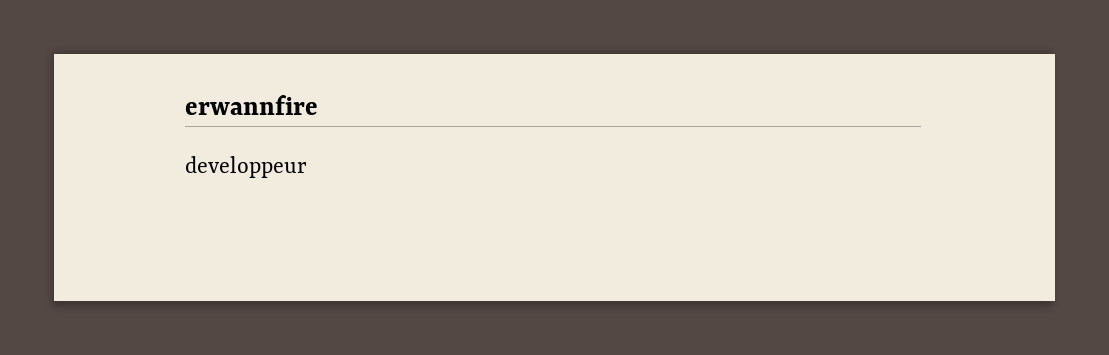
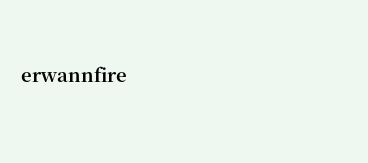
[185,156,307,178] // developpeur -> (127, 74) none

